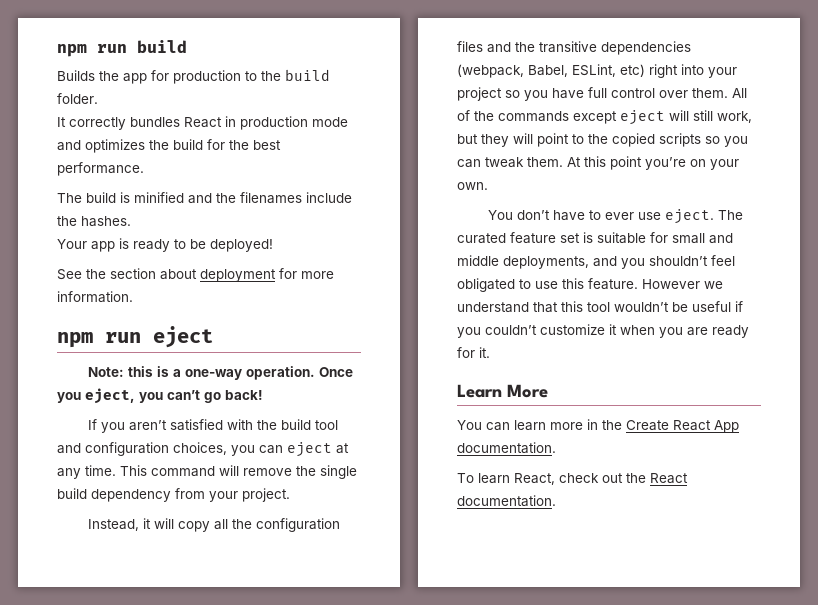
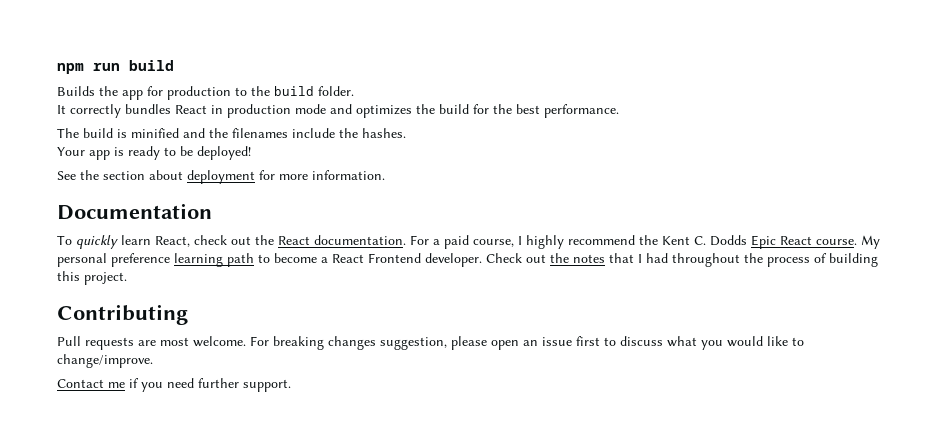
[57,326,213,348] [87,366,353,380] [57,388,263,404] [87,419,338,433] [57,442,349,457] [57,465,357,479] [57,488,290,502] [87,518,340,532] [457,41,691,55] [457,64,737,78] [457,87,747,101] [457,110,752,125] [457,133,748,147] [457,156,739,170] [457,182,488,190] [487,209,743,224] [457,232,733,244] [457,255,735,269] [457,278,723,292] [457,301,743,313] [457,324,749,338] [457,347,490,358] [457,384,548,398] [457,419,739,433] [457,442,556,454] npm run eject // Note: this is a one-way operation. Once you eject, you can’t go back! // If you aren’t satisfied with the build tool and configuration choices, you can eject at any time. This command will remove the single build dependency from your project. // Instead, it will copy all the configuration files and the transitive dependencies (webpack, Babel, ESLint, etc) right into your project so you have full control over them. All of the commands except eject will still work, but they will point to the copied scripts so you can tweak them. At this point you’re on your own. // You don’t have to ever use eject. The curated feature set is suitable for small and middle deployments, and you shouldn’t feel obligated to use this feature. However we understand that this tool wouldn’t be useful if you couldn’t customize it when you are ready for it. // Learn More // You can learn more in the Create React App documentation. -> [57,203,212,220] Documentation
(474, 478) none -> [76,235,118,249] quickly
(556, 501) none -> [410,235,880,249] [57,253,878,267] [57,271,127,285] [57,304,188,325] [57,336,804,350] [57,354,153,368] [57,378,291,392] For a paid course, I highly recommend the Kent C. Dodds Epic React course. My personal preference learning path to become a React Frontend developer. Check out the notes that I had throughout the process of building this project. // Contributing // Pull requests are most welcome. For breaking changes suggestion, please open an issue first to discuss what you would like to change/improve. // Contact me if you need further support.

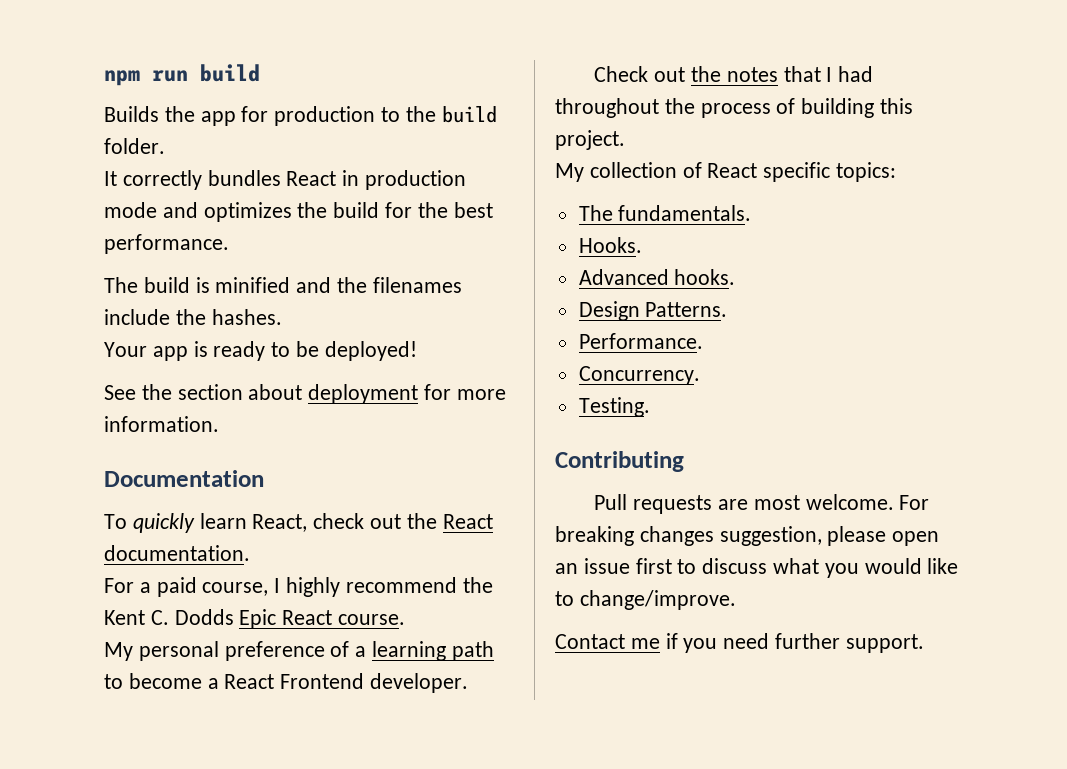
(406, 240) none -> (250, 553) //
(857, 242) none -> (406, 619) //
(170, 260) none -> [330,641,367,657] of a
(482, 260) none -> (469, 683) //
(127, 278) none -> [555,162,897,182] [578,205,752,221] [578,237,642,253] [578,269,736,285] [578,301,728,321] [578,333,703,349] [578,366,700,385] [578,397,650,417] // My collection of React specific topics: // The fundamentals. // Hooks. // Advanced hooks. // Design Patterns. // Performance. // Concurrency. // Testing.

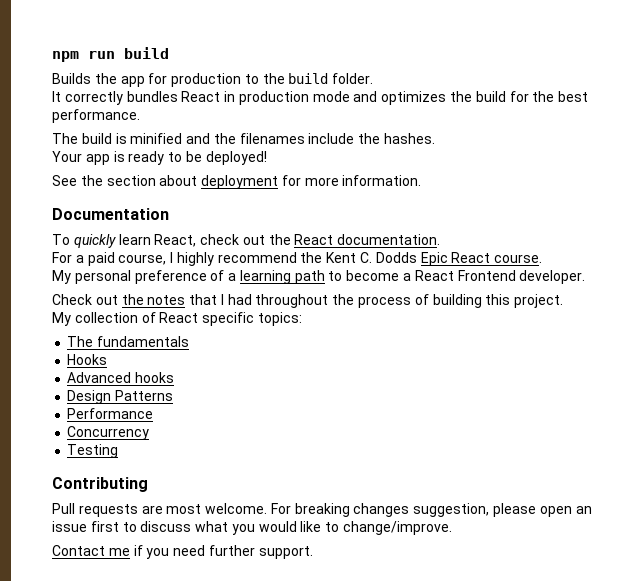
[618,205,752,221] [578,237,642,253] fundamentals. // Hooks. -> [97,336,190,347] [67,354,108,365] fundamentals // Hooks
[674,269,736,285] hooks. -> [135,372,175,383] hooks
[645,302,728,317] [578,333,703,349] [578,366,700,385] [578,397,650,417] Patterns. // Performance. // Concurrency. // Testing. -> [115,390,174,401] [67,408,154,419] [67,426,150,440] [67,444,119,458] Patterns // Performance // Concurrency // Testing

